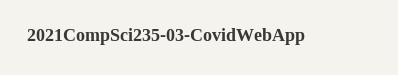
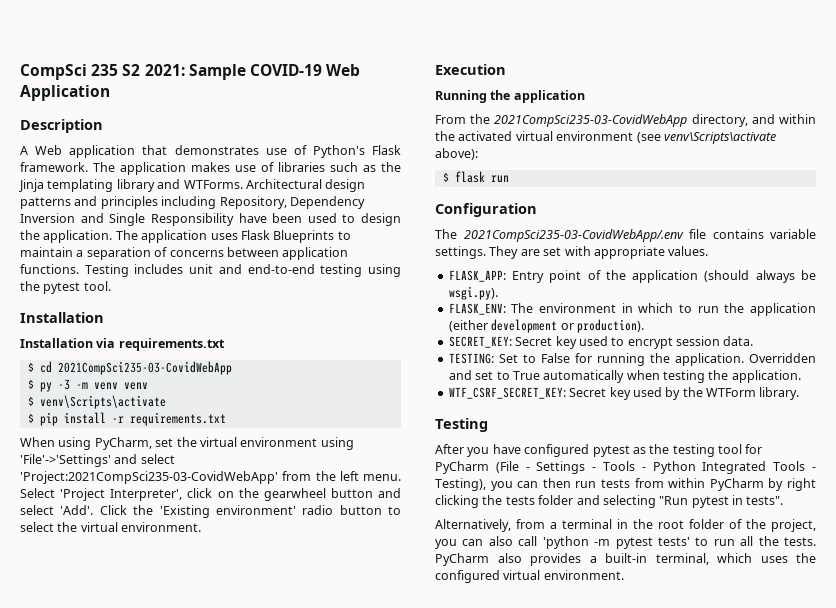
[27,28,305,45] 2021CompSci235-03-CovidWebApp -> [20,64,361,80] [20,85,110,101] [20,119,103,133] [20,145,401,158] [20,162,401,175] [19,179,366,192] [20,196,365,209] [20,213,401,226] [20,230,351,243] [20,247,349,260] [20,264,401,277] [20,281,111,294] [20,312,104,323] [20,338,225,351] [27,361,232,375] [27,379,148,392] [27,395,166,409] [27,412,226,426] [20,437,354,450] [20,454,175,467] [20,471,401,484] [20,488,401,501] [20,505,401,518] [20,522,202,532] [435,64,506,75] [435,90,585,103] [435,114,816,127] [435,131,776,144] [435,148,478,160] [442,171,509,183] [435,203,537,217] [435,229,816,242] [435,246,709,259] [448,270,816,283] [448,286,498,300] [448,303,816,316] [448,319,644,333] [448,336,754,349] [448,353,816,366] [448,370,801,383] [448,387,800,400] [435,418,488,432] [435,444,763,457] [435,461,816,474] [435,478,816,491] [435,495,784,508] [435,519,816,532] [435,536,816,549] [435,553,816,566] [435,570,624,583] CompSci 235 S2 2021: Sample COVID-19 Web Application // Description // A Web application that demonstrates use of Python's Flask framework. The application makes use of libraries such as the Jinja templating library and WTForms. Architectural design patterns and principles including Repository, Dependency Inversion and Single Responsibility have been used to design the application. The application uses Flask Blueprints to maintain a separation of concerns between application functions. Testing includes unit and end-to-end testing using the pytest tool. // Installation // Installation via requirements.txt // $ cd 2021CompSci235-03-CovidWebApp // $ py -3 -m venv venv // $ venv\Scripts\activate // $ pip install -r requirements.txt // When using PyCharm, set the virtual environment using 'File'->'Settings' and select 'Project:2021CompSci235-03-CovidWebApp' from the left menu. Select 'Project Interpreter', click on the gearwheel button and select 'Add'. Click the 'Existing environment' radio button to select the virtual environment. // Execution // Running the application // From the 2021CompSci235-03-CovidWebApp directory, and within the activated virtual environment (see venv\Scripts\activate above): // $ flask run // Configuration // The 2021CompSci235-03-CovidWebApp/.env file contains variable settings. They are set with appropriate values. // FLASK_APP: Entry point of the application (should always be wsgi.py). // FLASK_ENV: The environment in which to run the application (either development or production). // SECRET_KEY: Secret key used to encrypt session data. // TESTING: Set to False for running the application. Overridden and set to True automatically when testing the application. // WTF_CSRF_SECRET_KEY: Secret key used by the WTForm library. // Testing // After you have configured pytest as the testing tool for PyCharm (File - Settings - Tools - Python Integrated Tools - Testing), you can then run tests from within PyCharm by right clicking the tests folder and selecting "Run pytest in tests". // Alternatively, from a terminal in the root folder of the project, you can also call 'python -m pytest tests' to run all the tests. PyCharm also provides a built-in terminal, which uses the configured virtual environment.

